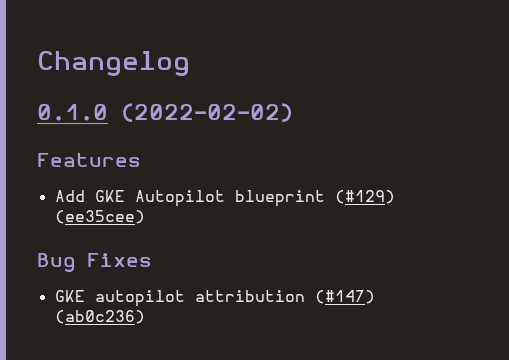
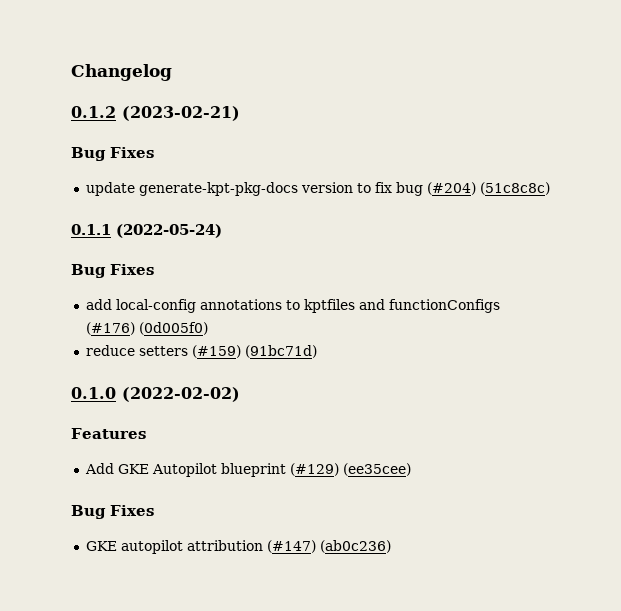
(190, 63) none -> [71,106,240,121] [71,147,154,161] [85,182,550,196] [71,224,222,238] [71,264,154,278] [85,299,500,313] [85,322,208,335] [85,345,317,358] // 0.1.2 (2023-02-21) // Bug Fixes // update generate-kpt-pkg-docs version to fix bug (#204) (51c8c8c) // 0.1.1 (2022-05-24) // Bug Fixes // add local-config annotations to kptfiles and functionConfigs (#176) (0d005f0) // reduce setters (#159) (91bc71d)

